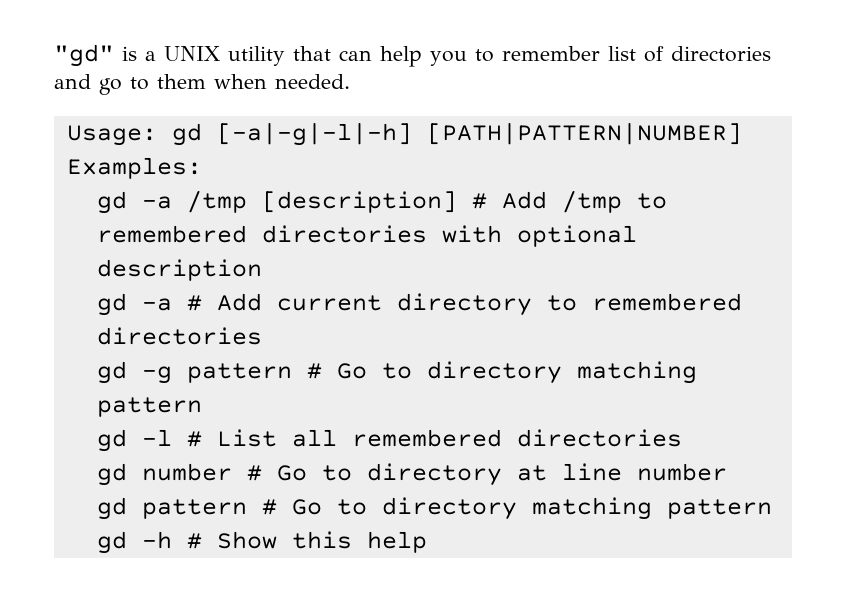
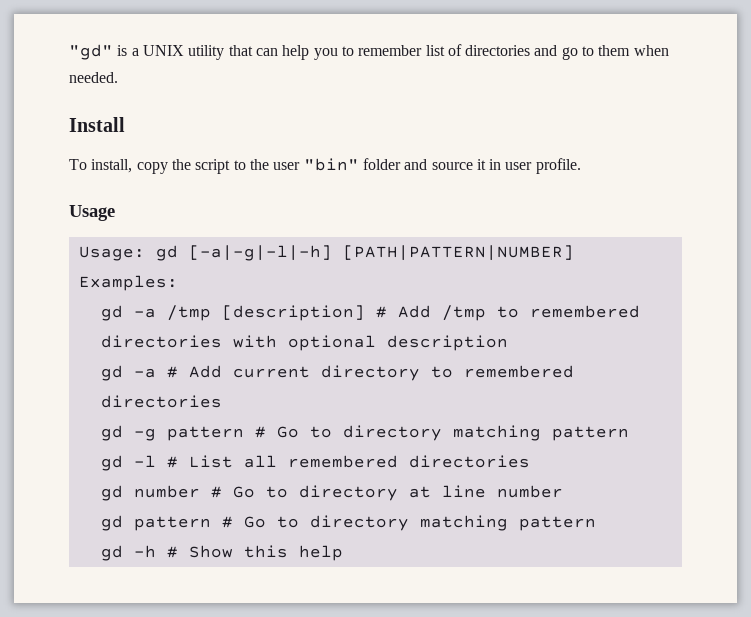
(350, 81) none -> [69,117,125,132] [69,158,581,174] [69,205,115,221] // Install // To install, copy the script to the user "bin" folder and source it in user profile. // Usage

